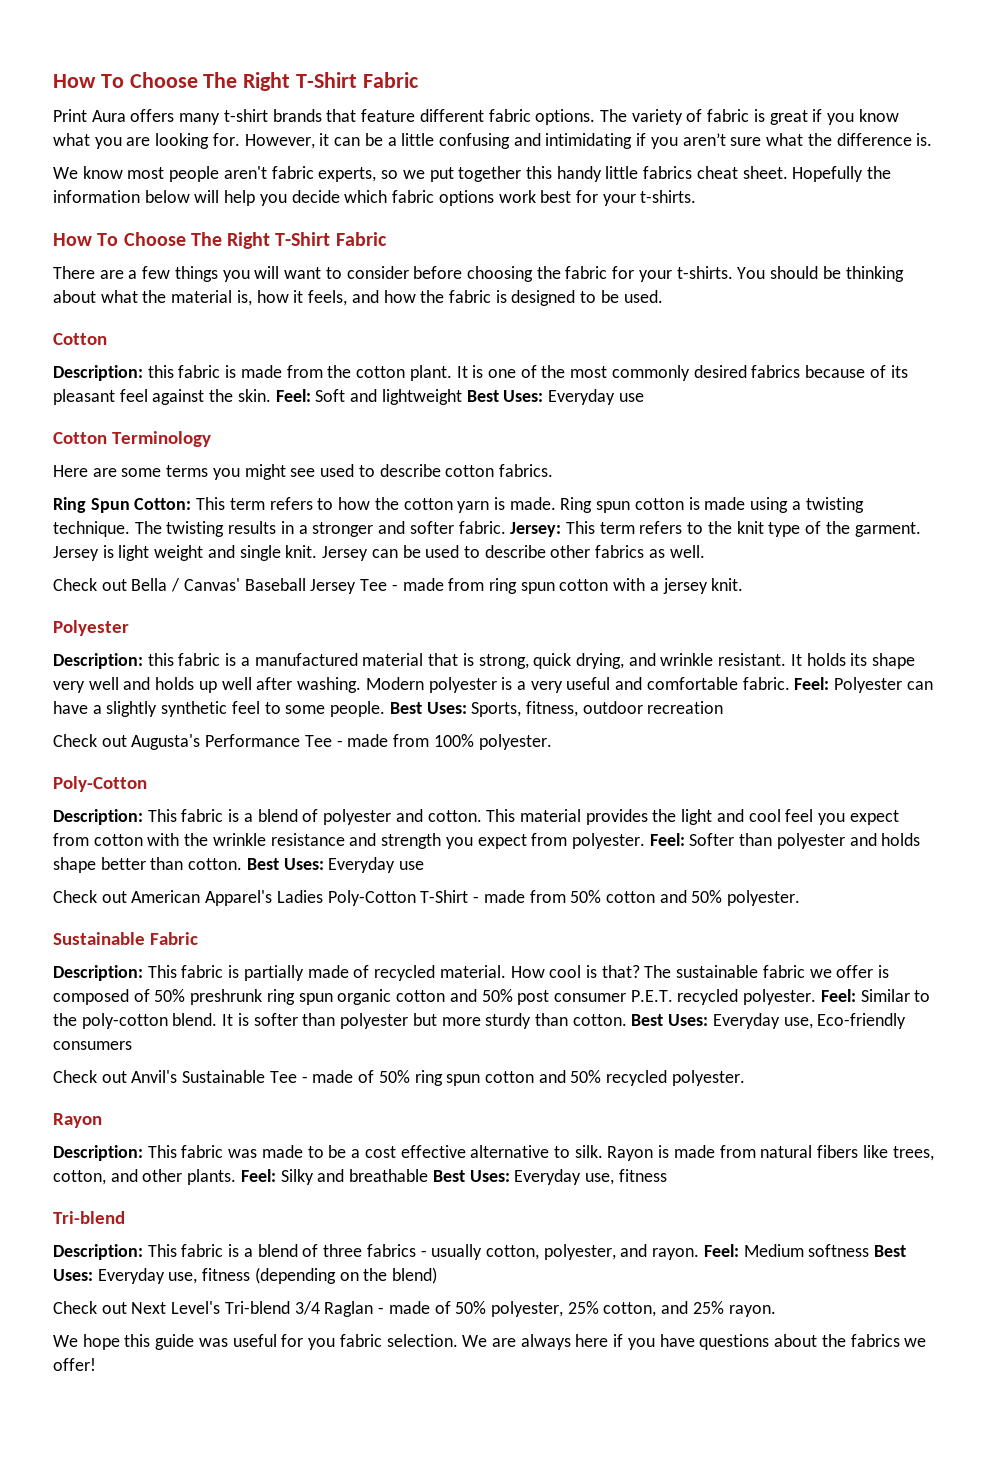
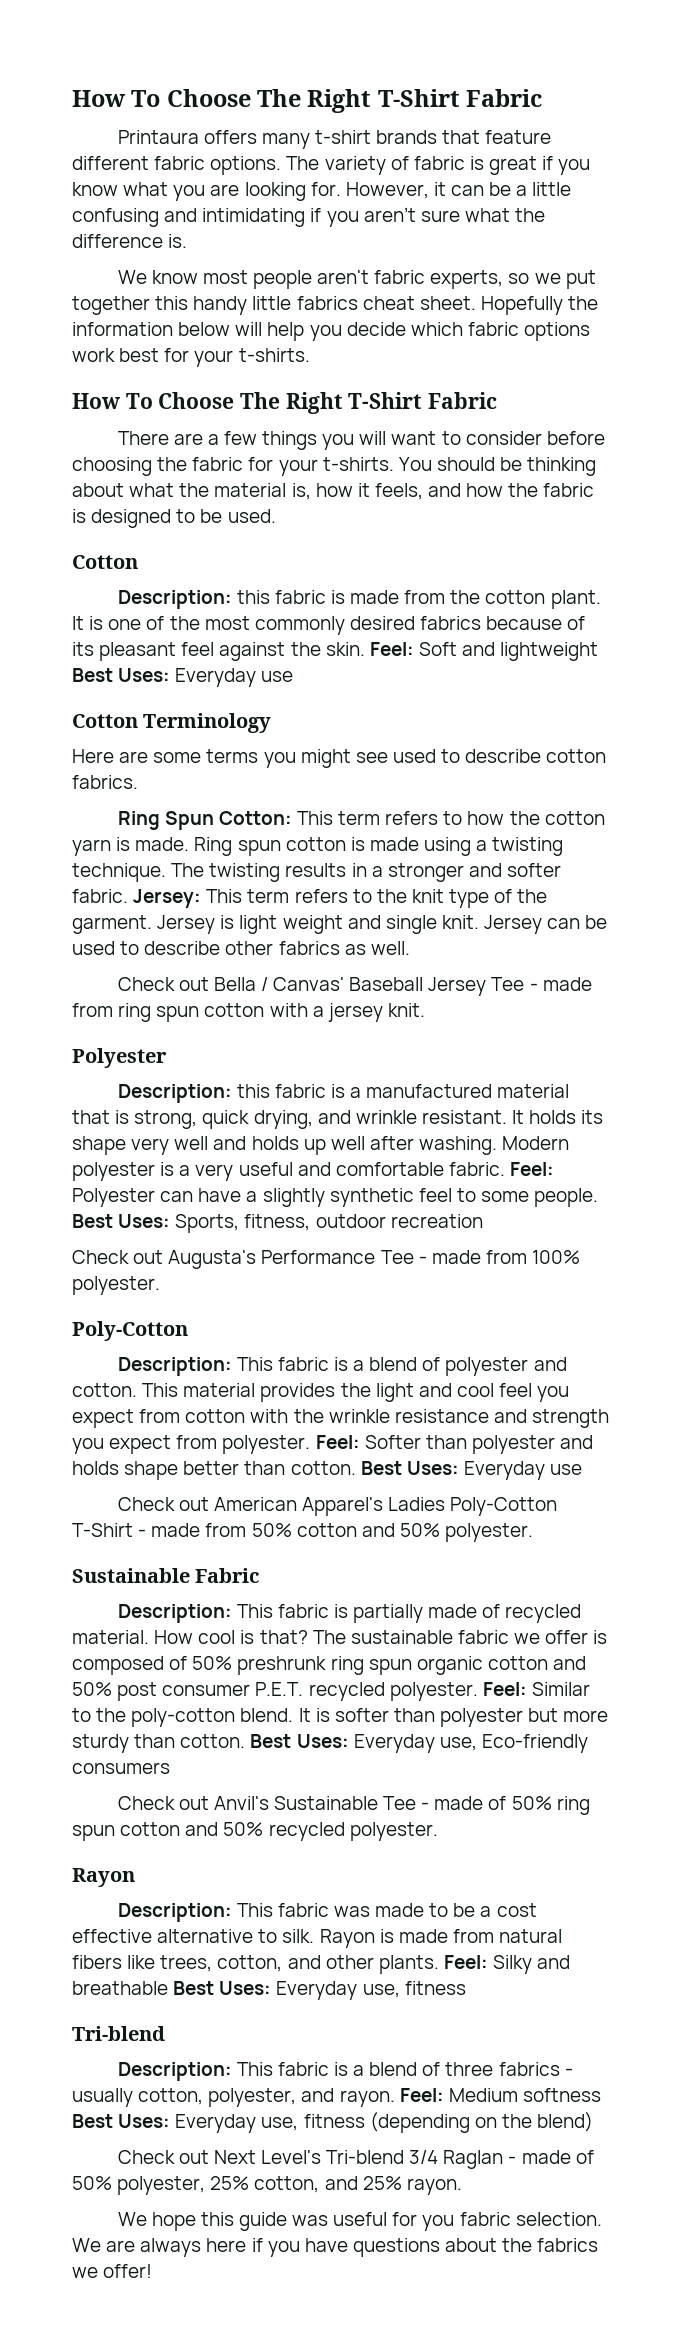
[53,72,418,91] [53,109,126,122] How To Choose The Right T-Shirt Fabric // Print Aura -> [72,89,543,113] [117,130,199,144] How To Choose The Right T-Shirt Fabric // Printaura

